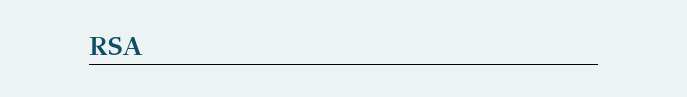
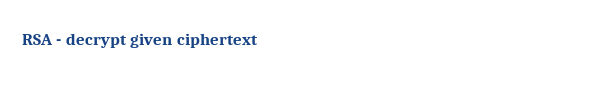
(143, 45) none -> [56,33,258,48] - decrypt given ciphertext

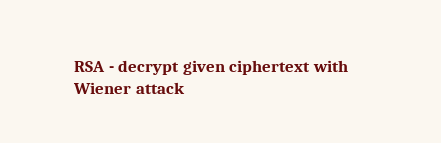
(258, 40) none -> [312,60,348,72] [73,82,185,94] with Wiener attack

